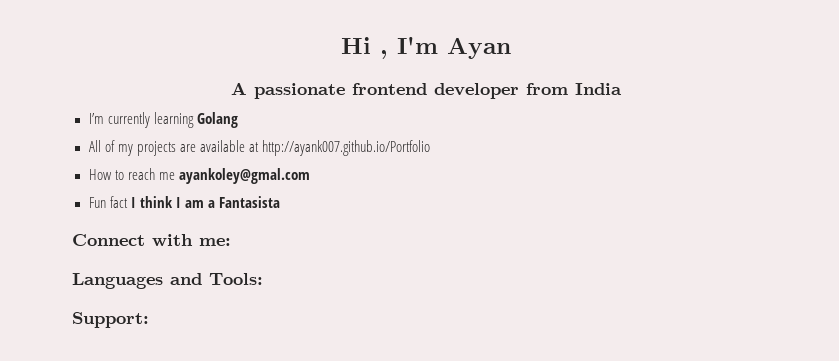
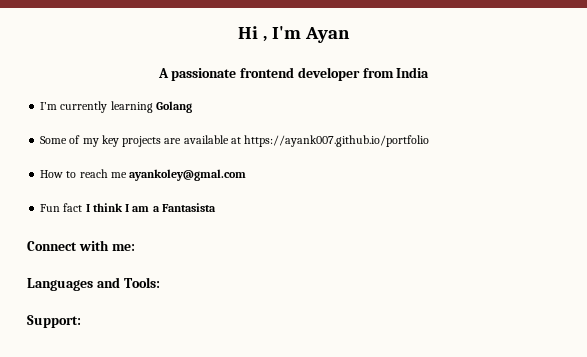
[88,140,101,152] All -> [40,136,68,144] Some
(133, 150) none -> [101,135,119,147] key
[261,140,430,156] http://ayank007.github.io/Portfolio -> [244,135,430,147] https://ayank007.github.io/portfolio

